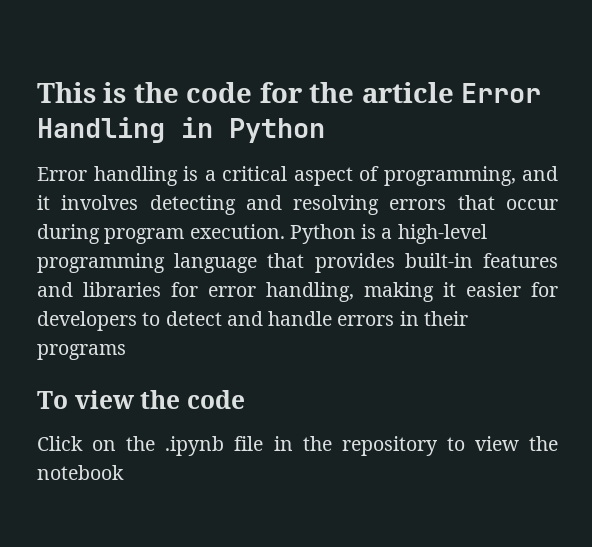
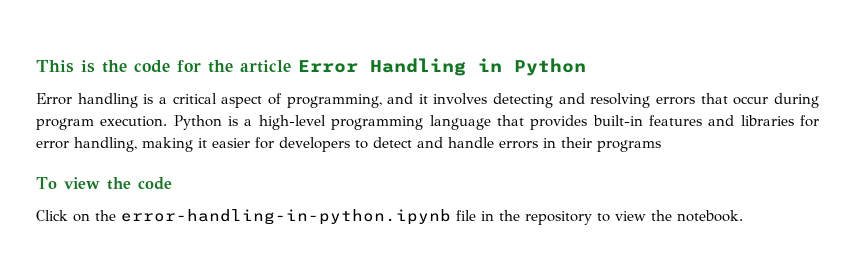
[165,436,225,456] .ipynb -> [121,209,451,225] error-handling-in-python.ipynb
[37,465,124,480] notebook -> [677,210,743,222] notebook.

